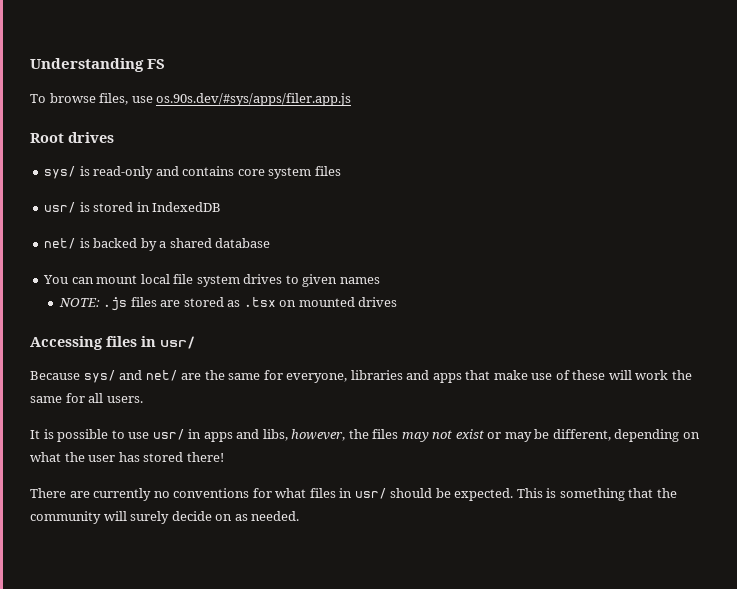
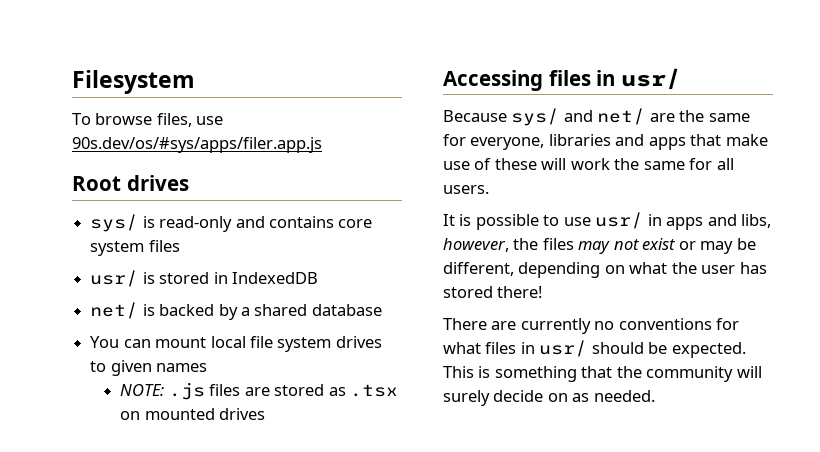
[30,58,166,72] Understanding FS -> [72,70,195,94] Filesystem
[156,93,352,106] os.90s.dev/#sys/apps/filer.app.js -> [72,137,322,153] 90s.dev/os/#sys/apps/filer.app.js

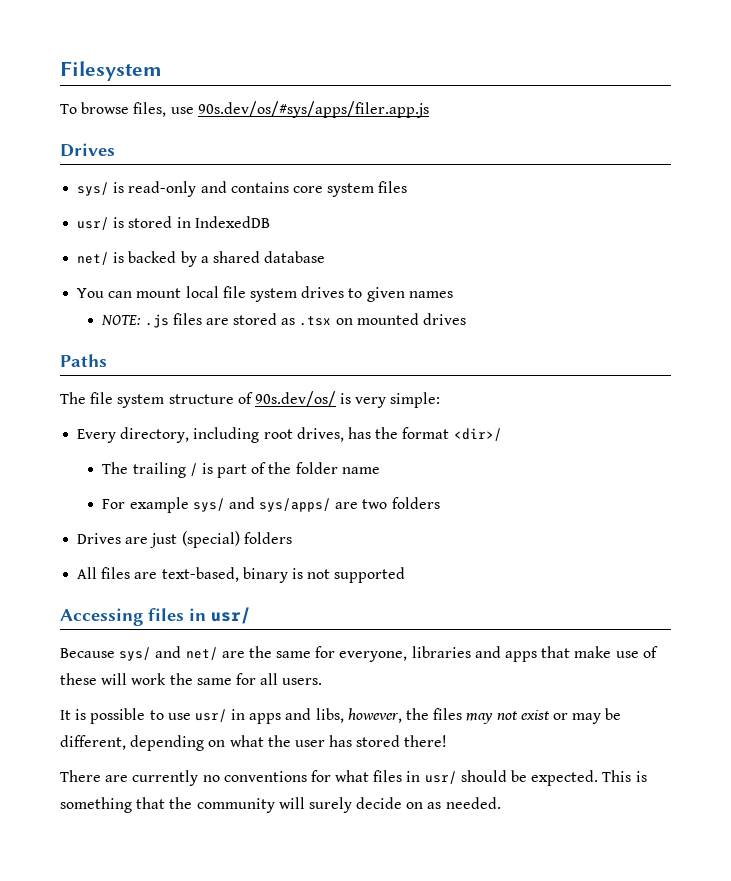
[72,175,189,191] Root drives -> [60,143,115,157] Drives
(266, 414) none -> [60,354,107,367] [60,391,441,408] [77,427,502,443] [102,462,380,478] [102,497,440,513] [77,531,292,548] [77,567,406,583] // Paths // The file system structure of 90s.dev/os/ is very simple: // Every directory, including root drives, has the format <dir>/ // The trailing / is part of the folder name // For example sys/ and sys/apps/ are two folders // Drives are just (special) folders // All files are text-based, binary is not supported

